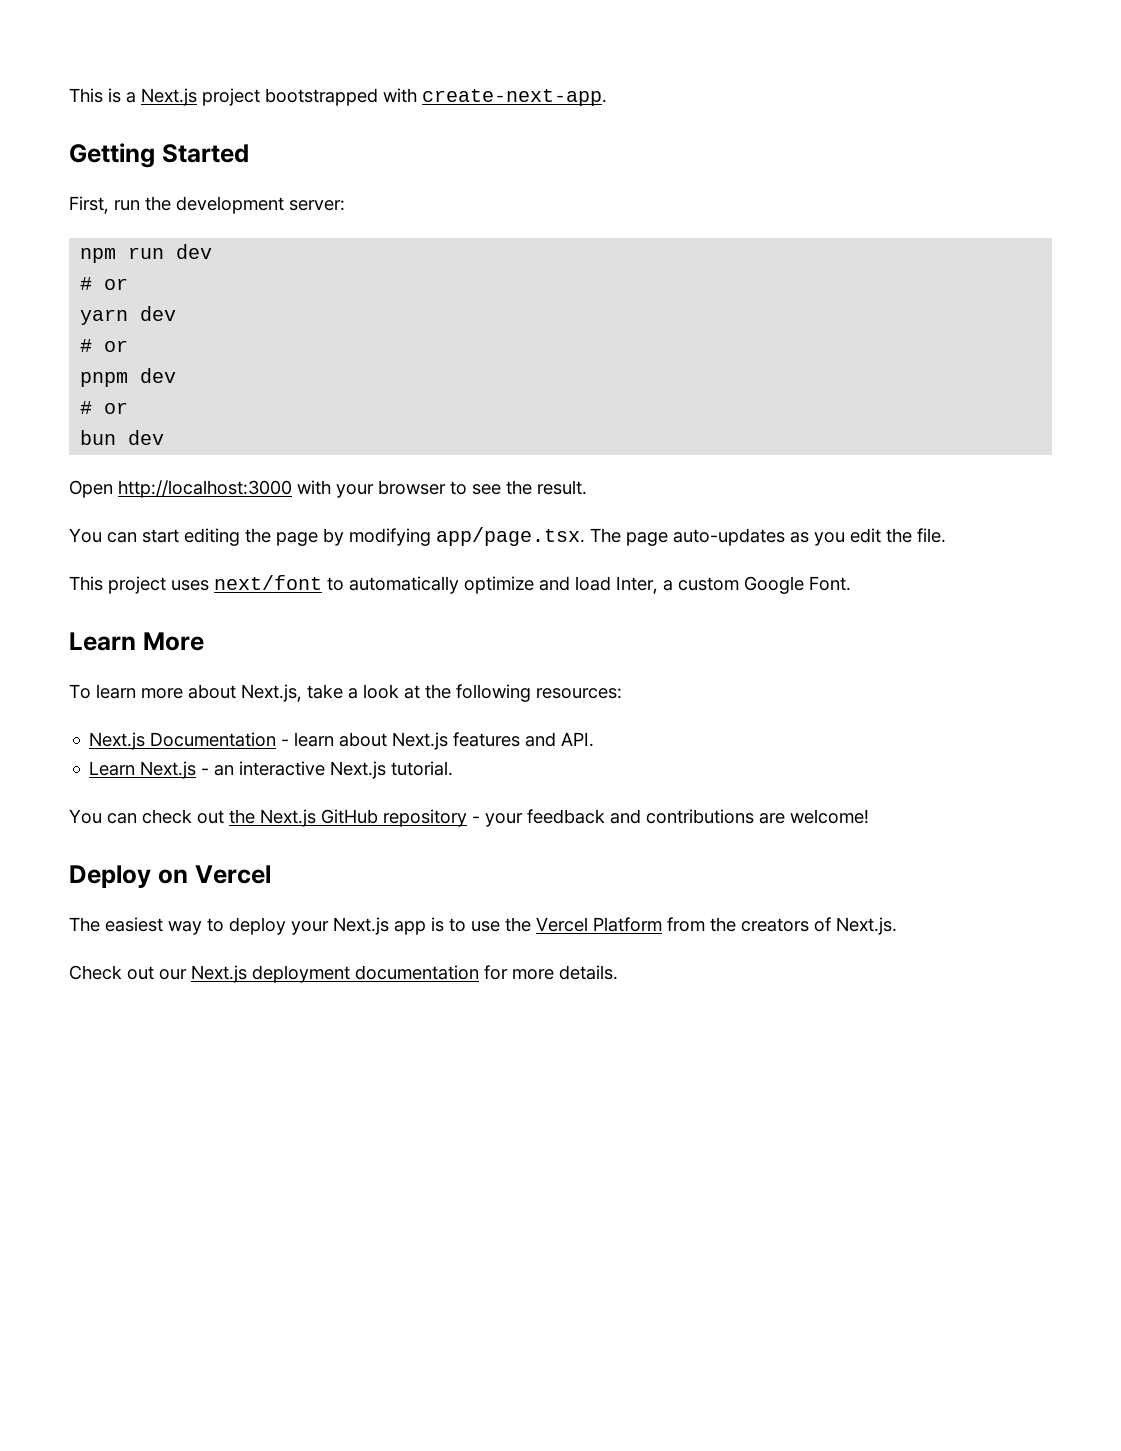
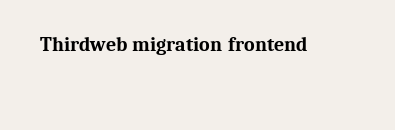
[69,88,607,106] [69,143,249,168] [69,196,345,214] [80,244,213,263] [80,277,129,290] [80,306,177,325] [80,339,129,352] [80,368,177,387] [80,401,129,414] [80,430,165,445] [69,480,587,498] [69,527,946,546] [69,575,851,594] [69,632,204,651] [69,684,622,702] [89,732,595,750] [89,761,454,779] [69,809,869,827] [69,865,271,888] [69,917,897,935] [69,965,618,983] This is a Next.js project bootstrapped with create-next-app. // Getting Started // First, run the development server: // npm run dev // # or // yarn dev // # or // pnpm dev // # or // bun dev // Open http://localhost:3000 with your browser to see the result. // You can start editing the page by modifying app/page.tsx. The page auto-updates as you edit the file. // This project uses next/font to automatically optimize and load Inter, a custom Google Font. // Learn More // To learn more about Next.js, take a look at the following resources: // Next.js Documentation - learn about Next.js features and API. // Learn Next.js - an interactive Next.js tutorial. // You can check out the Next.js GitHub repository - your feedback and contributions are welcome! // Deploy on Vercel // The easiest way to deploy your Next.js app is to use the Vercel Platform from the creators of Next.js. // Check out our Next.js deployment documentation for more details. -> [40,36,307,55] Thirdweb migration frontend

